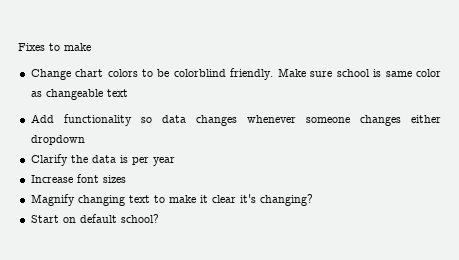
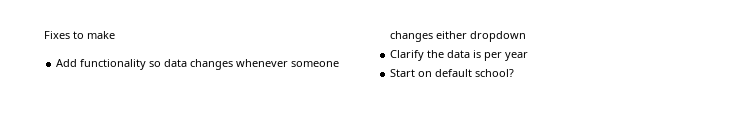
[30,68,441,80] [30,89,128,100] // Change chart colors to be colorblind friendly. Make sure school is same color as changeable text -> (115, 35) none
[30,174,126,183] [30,194,313,206] // Increase font sizes // Magnify changing text to make it clear it's changing? -> (529, 56) none

